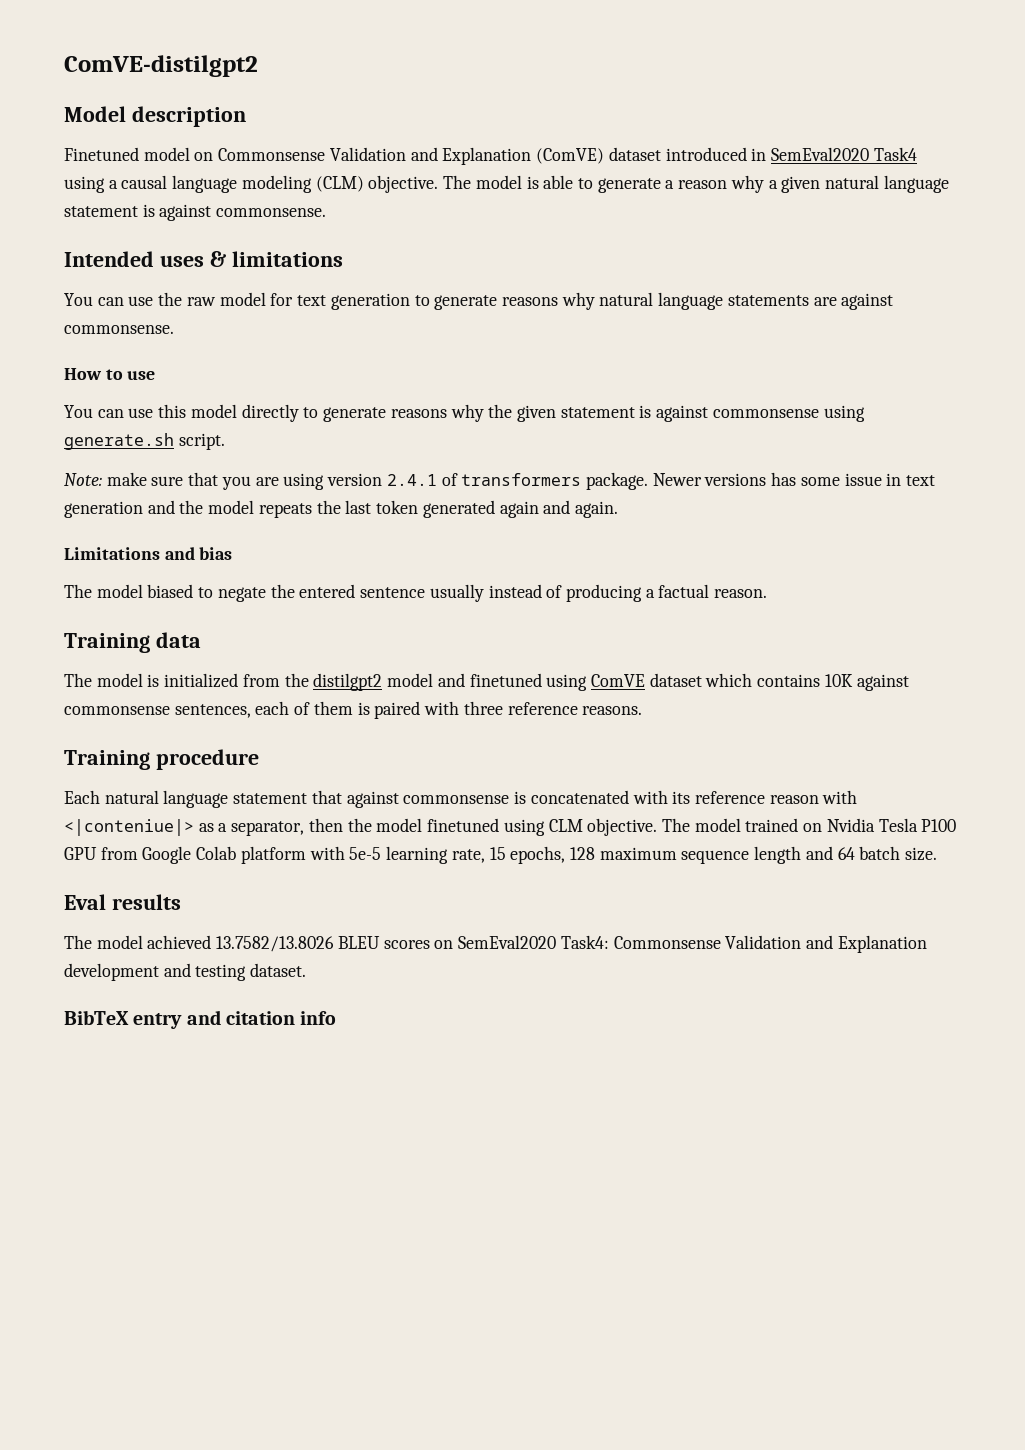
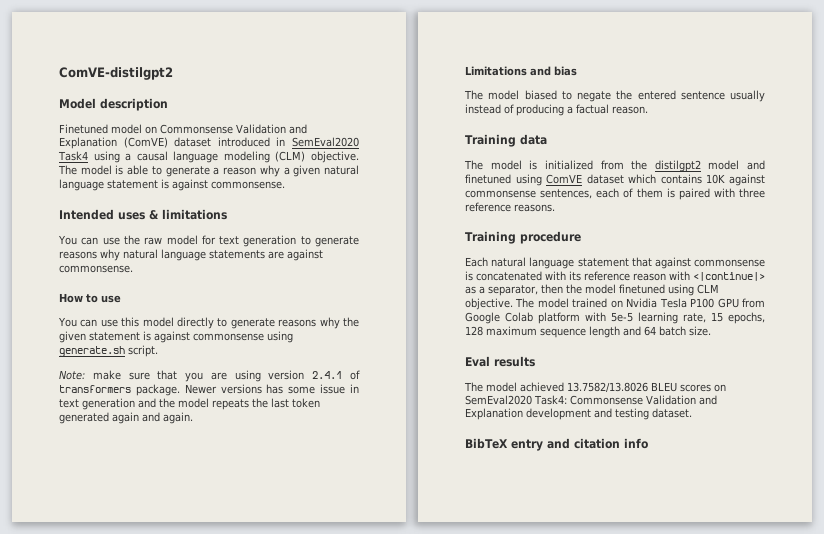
[64,819,194,836] <|conteniue|> -> [693,272,765,281] <|continue|>

